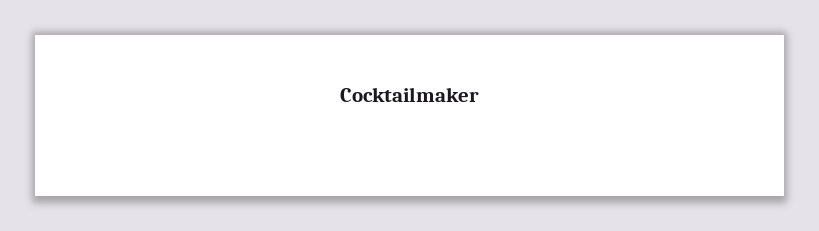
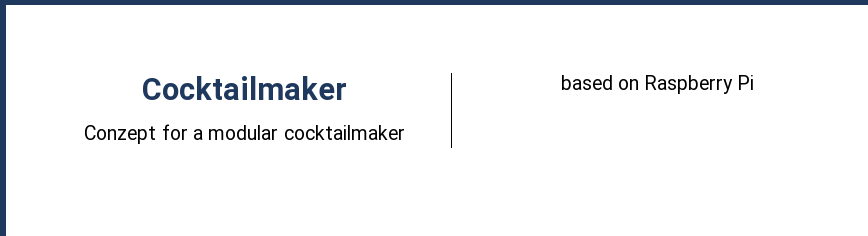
(479, 94) none -> [84,124,405,144] [560,75,755,94] // Conzept for a modular cocktailmaker based on Raspberry Pi

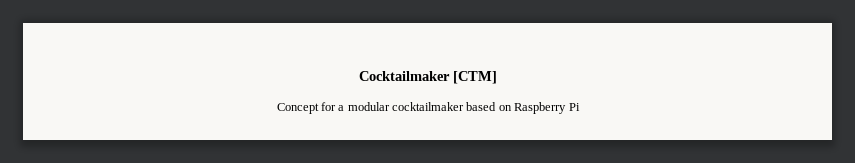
[84,125,157,144] // Conzept -> [452,71,497,84] [276,103,319,114] [CTM] // Concept

